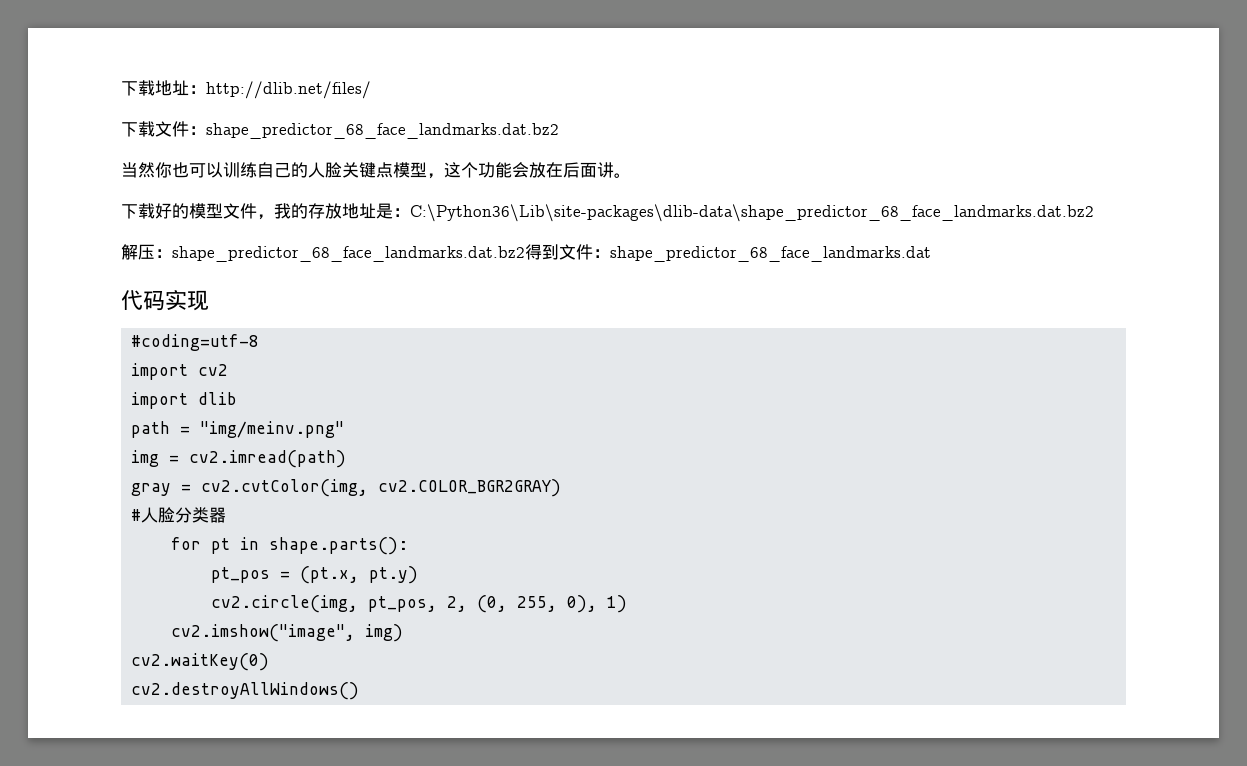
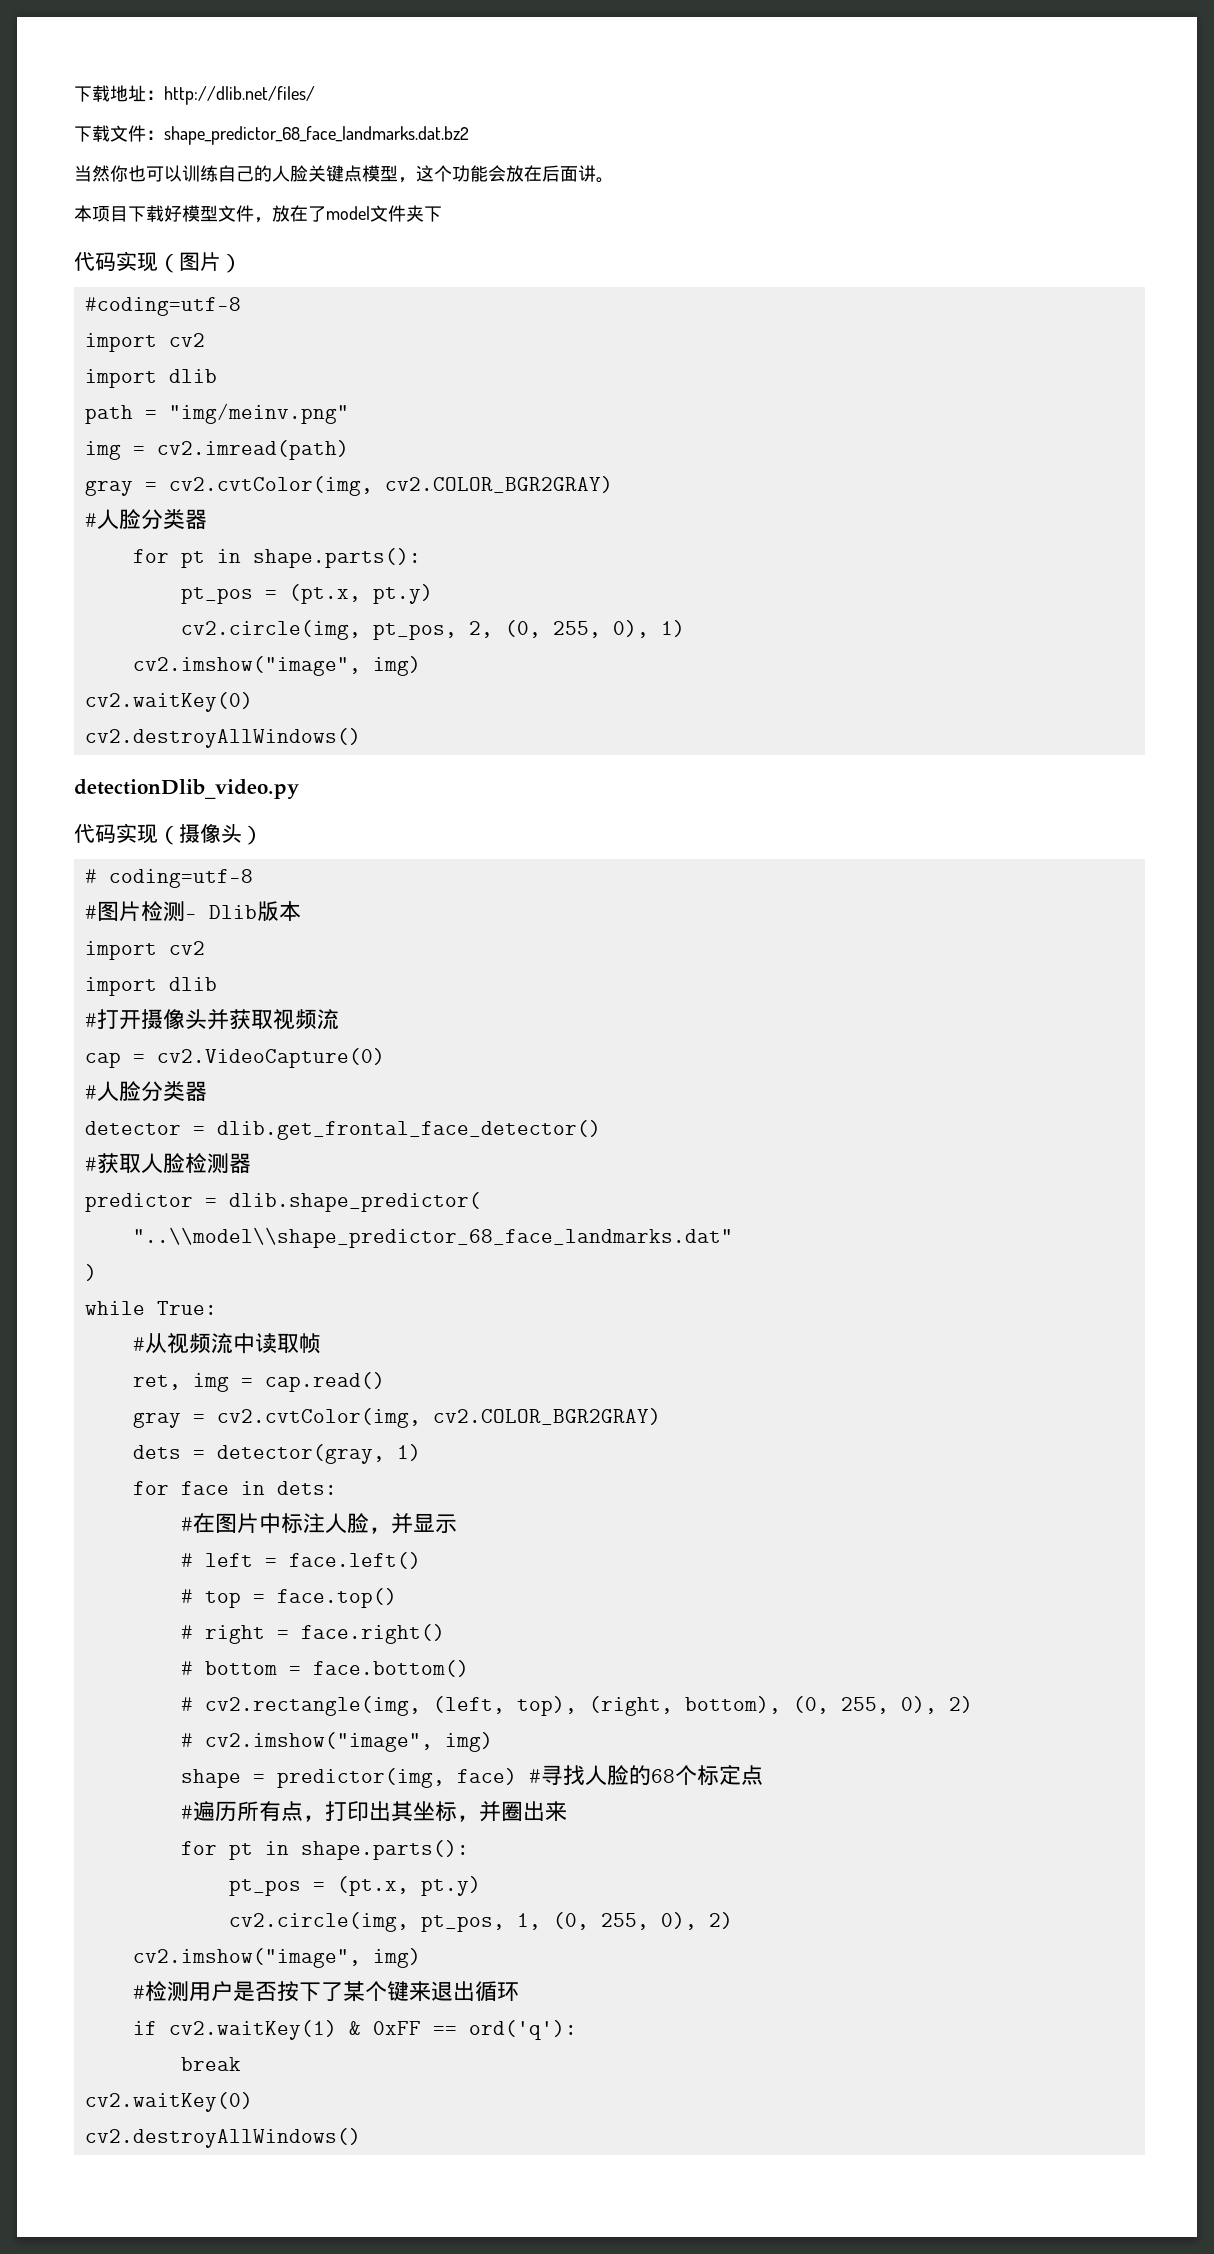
[121,203,1094,222] [121,244,931,262] [121,290,209,311] 下载好的模型文件，我的存放地址是：C:\Python36\Lib\site-packages\dlib-data\shape_predictor_68_face_landmarks.dat.bz2 // 解压：shape_predictor_68_face_landmarks.dat.bz2得到文件：shape_predictor_68_face_landmarks.dat // 代码实现 -> [74,205,442,223] [74,251,242,273] 本项目下载好模型文件，放在了model文件夹下 // 代码实现（图片）
(360, 691) none -> [74,779,299,799] [74,823,263,845] [84,869,253,888] [84,901,301,922] [84,941,205,960] [84,977,217,996] [84,1009,339,1030] [84,1048,385,1068] [84,1081,207,1101] [84,1120,601,1140] [84,1153,251,1174] [84,1192,481,1212] [132,1227,733,1248] [84,1264,97,1281] [84,1301,217,1315] [132,1333,321,1354] [132,1372,385,1392] [132,1408,661,1428] [132,1444,421,1464] [132,1481,337,1495] [180,1513,457,1534] [180,1552,421,1569] [180,1588,397,1608] [180,1624,445,1644] [180,1660,469,1677] [180,1696,973,1716] [180,1732,493,1752] [180,1765,763,1788] [180,1801,567,1822] [180,1840,469,1860] [228,1876,481,1896] [228,1912,733,1932] [132,1948,421,1968] [132,1981,519,2002] [132,2020,577,2040] [180,2057,241,2071] [84,2092,253,2112] [84,2128,361,2148] // detectionDlib_video.py // 代码实现（摄像头） // # coding=utf-8 // #图片检测- Dlib版本 // import cv2 // import dlib // #打开摄像头并获取视频流 // cap = cv2.VideoCapture(0) // #人脸分类器 // detector = dlib.get_frontal_face_detector() // #获取人脸检测器 // predictor = dlib.shape_predictor( // "..\\model\\shape_predictor_68_face_landmarks.dat" // ) // while True: // #从视频流中读取帧 // ret, img = cap.read() // gray = cv2.cvtColor(img, cv2.COLOR_BGR2GRAY) // dets = detector(gray, 1) // for face in dets: // #在图片中标注人脸，并显示 // # left = face.left() // # top = face.top() // # right = face.right() // # bottom = face.bottom() // # cv2.rectangle(img, (left, top), (right, bottom), (0, 255, 0), 2) // # cv2.imshow("image", img) // shape = predictor(img, face) #寻找人脸的68个标定点 // #遍历所有点，打印出其坐标，并圈出来 // for pt in shape.parts(): // pt_pos = (pt.x, pt.y) // cv2.circle(img, pt_pos, 1, (0, 255, 0), 2) // cv2.imshow("image", img) // #检测用户是否按下了某个键来退出循环 // if cv2.waitKey(1) & 0xFF == ord('q'): // break // cv2.waitKey(0) // cv2.destroyAllWindows()

